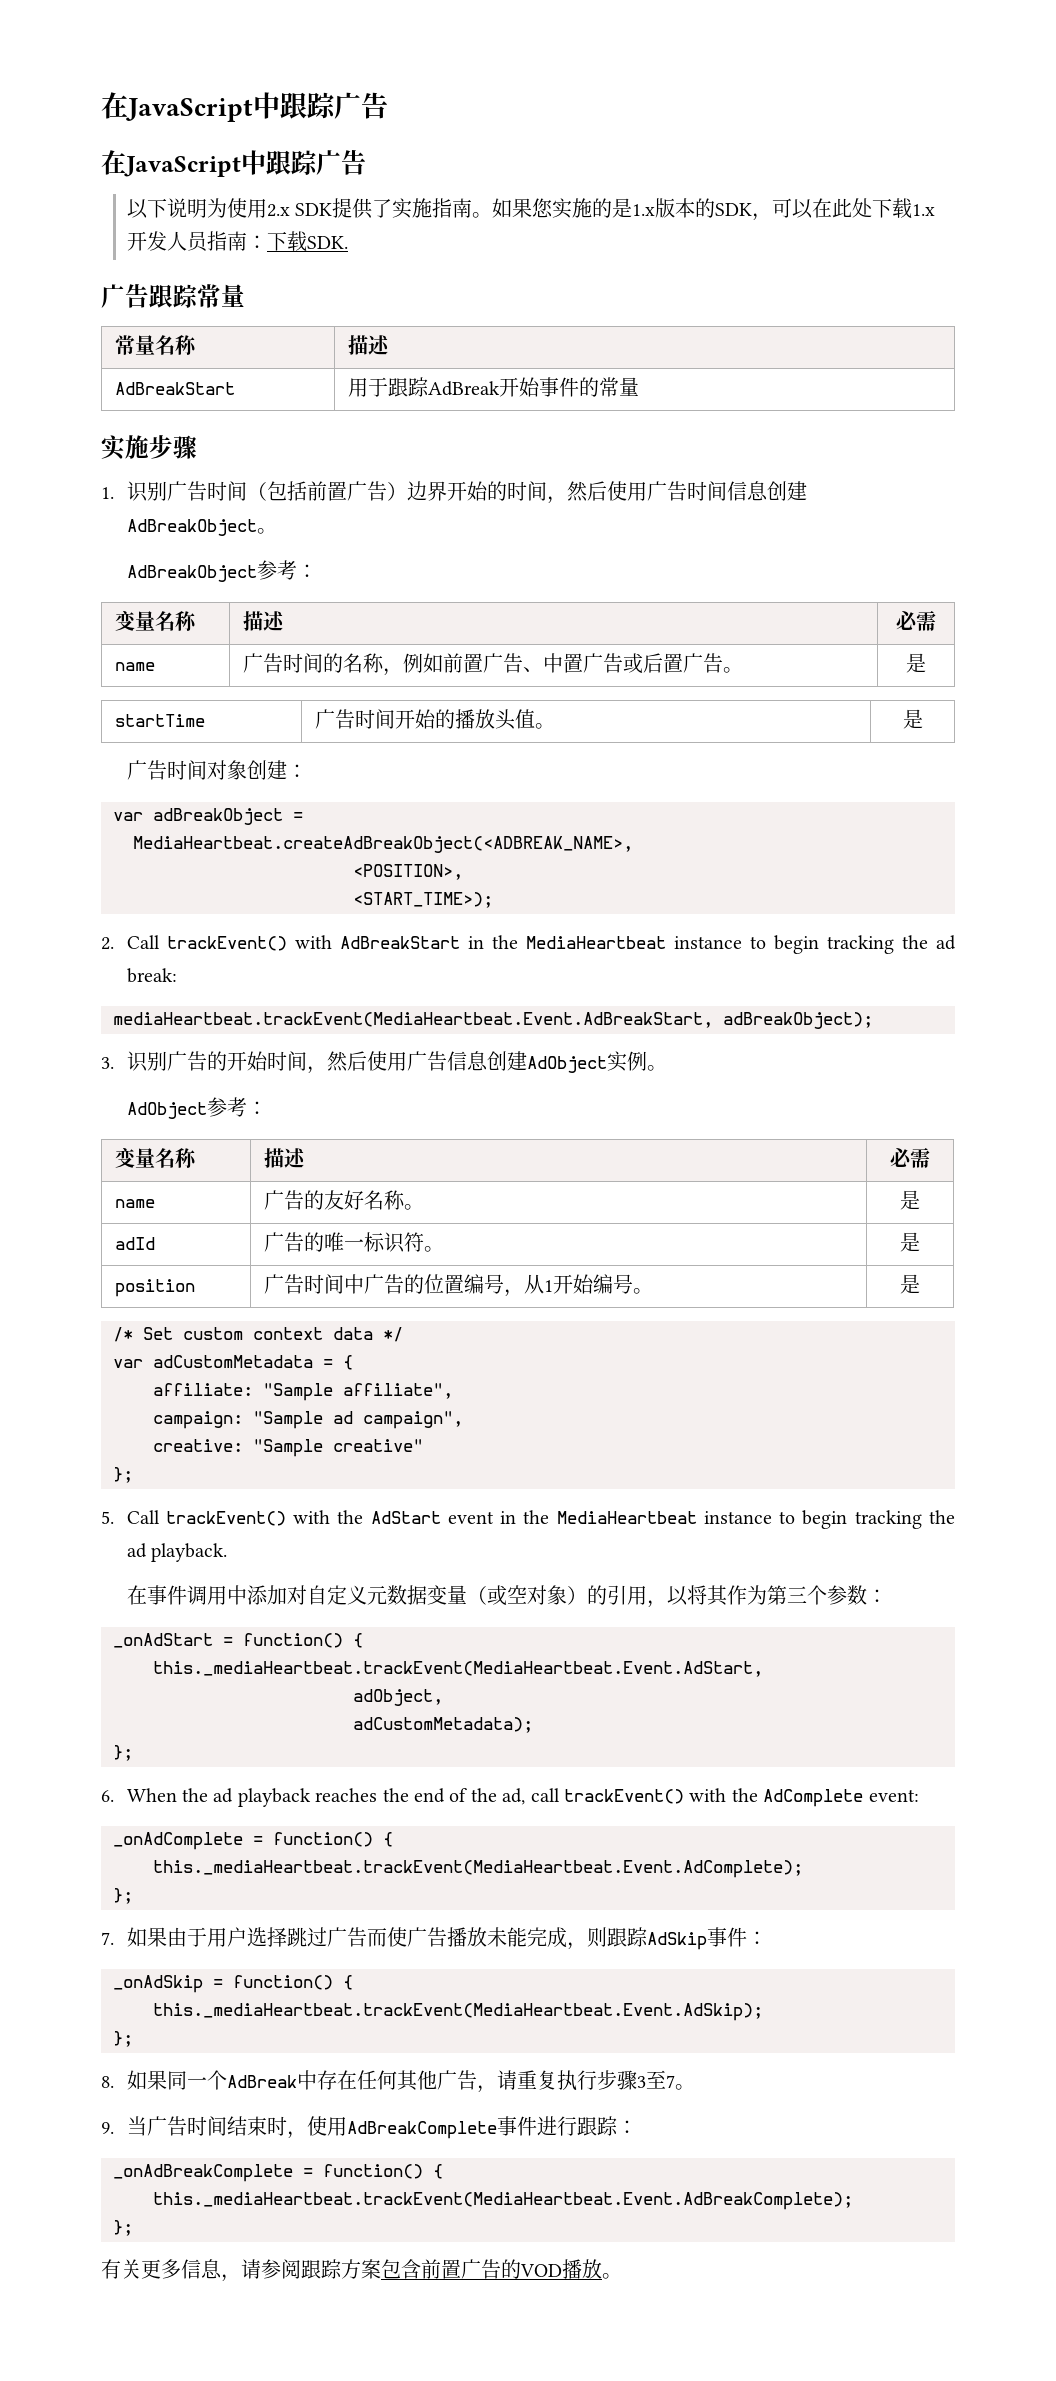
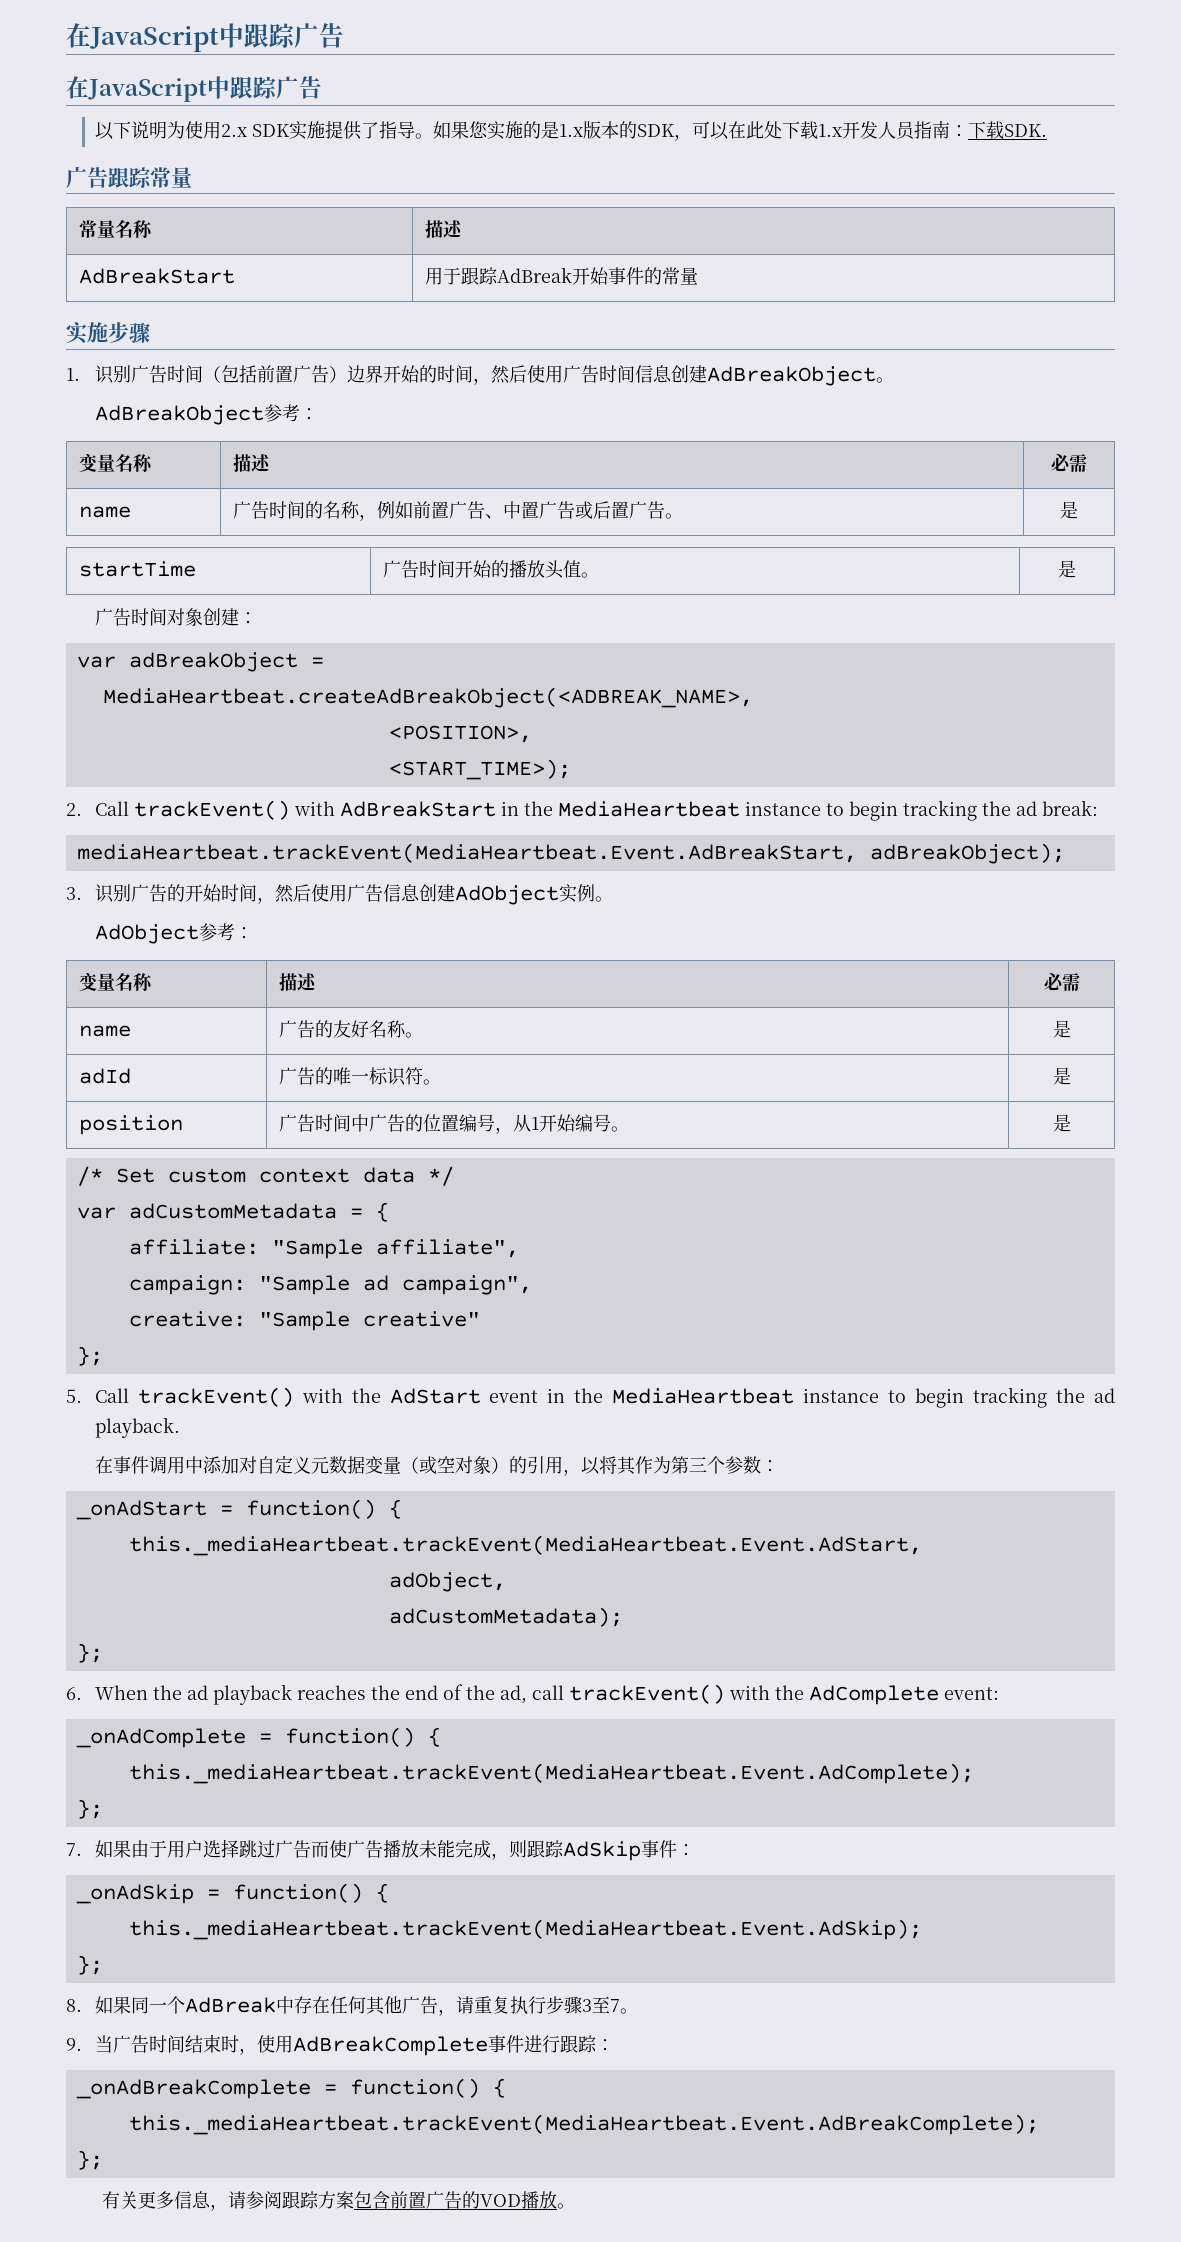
[332,198,473,219] 提供了实施指南 -> [288,121,415,140] 实施提供了指导

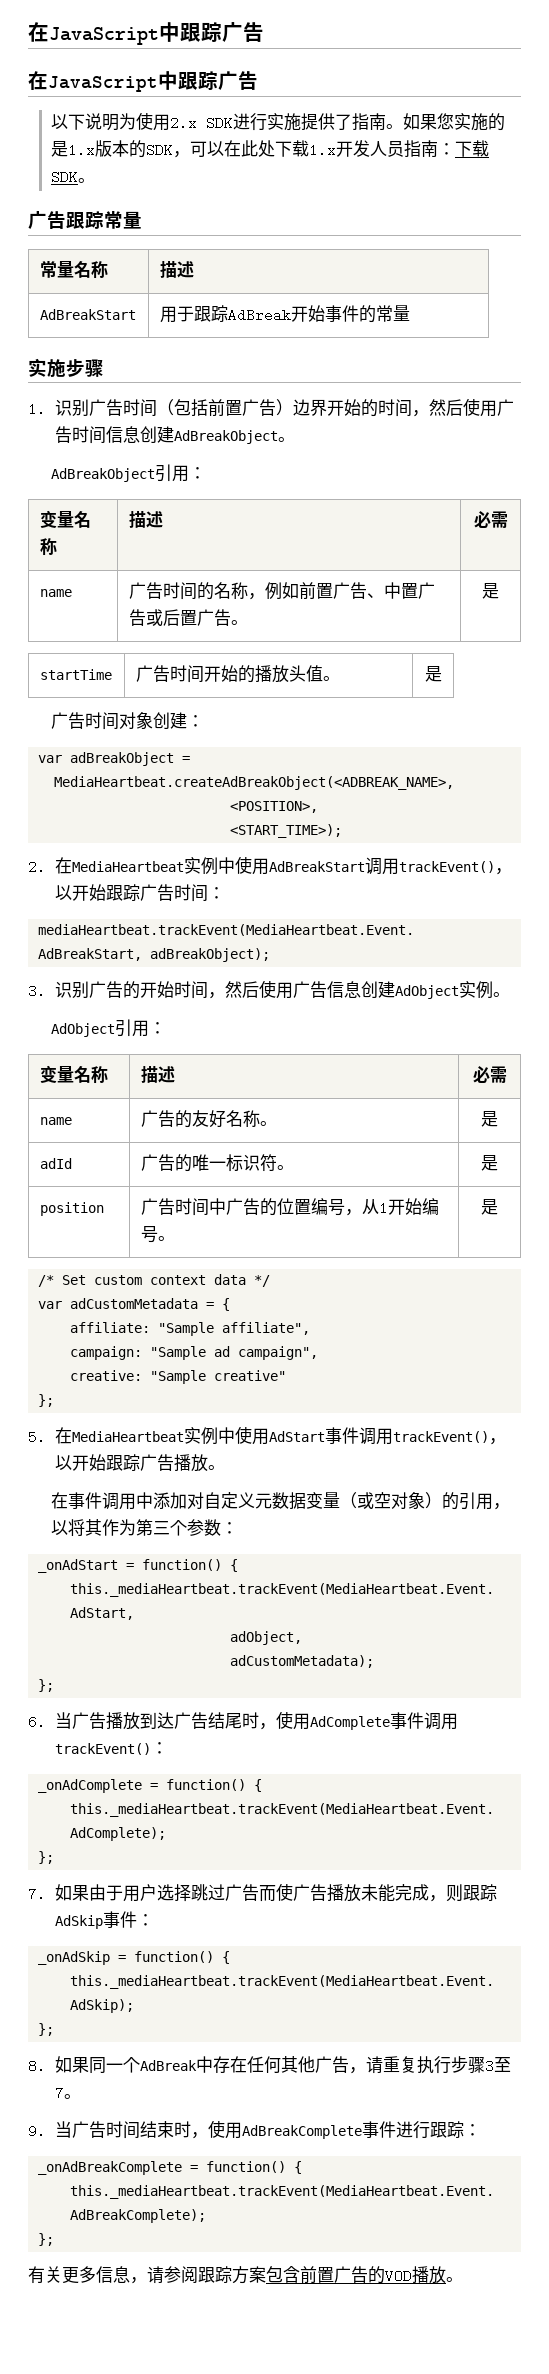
(290, 130) none -> [232,113,267,131] 进行
[396,121,415,139] 导 -> [368,113,386,130] 南
[1003,124,1047,137] SDK. -> [50,170,95,184] SDK。
[263,404,300,422] 参考 -> [154,464,189,482] 引用
[94,800,1098,821] Call trackEvent() with AdBreakStart in the MediaHeartbeat instance to begin tracking the ad break: -> [54,856,512,875] [54,884,225,902] 在MediaHeartbeat实例中使用AdBreakStart调用trackEvent()，以开始跟踪广告时间：
[198,923,235,941] 参考 -> [114,1019,149,1037] 引用
[94,1387,1116,1408] [94,1417,180,1438] Call trackEvent() with the AdStart event in the MediaHeartbeat instance to begin tracking the ad playback. -> [54,1426,506,1445] [54,1454,225,1472] 在MediaHeartbeat实例中使用AdStart事件调用trackEvent()，以开始跟踪广告播放。
[94,1684,999,1705] When the ad playback reaches the end of the ad, call trackEvent() with the AdComplete event: -> [54,1711,458,1730] [54,1742,168,1755] 当广告播放到达广告结尾时，使用AdComplete事件调用trackEvent()：

